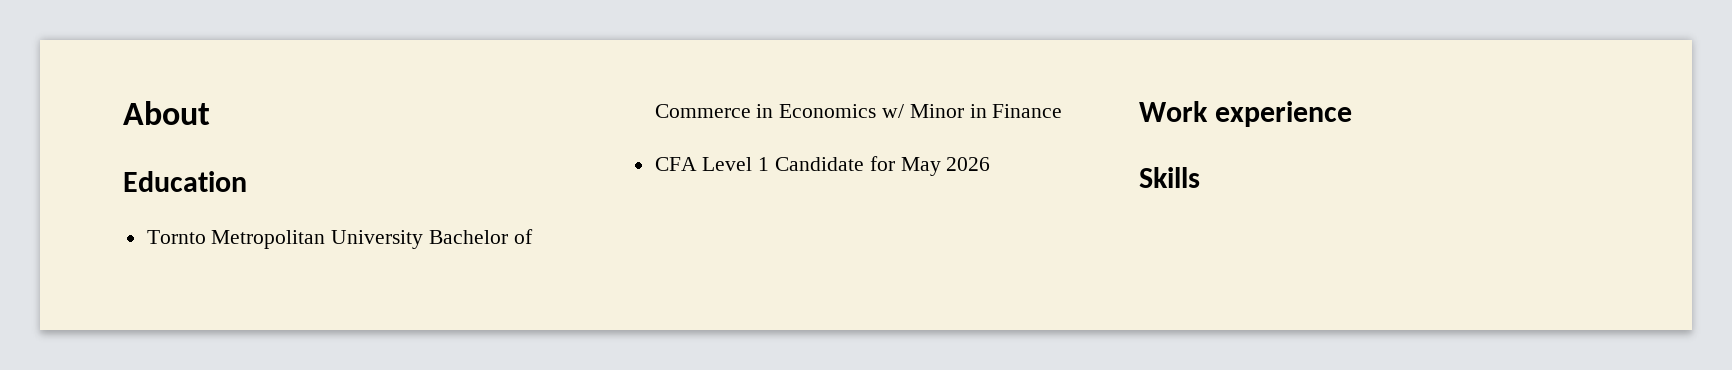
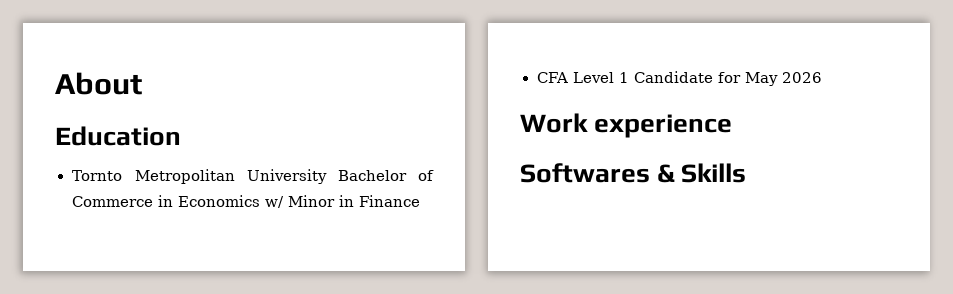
(1353, 114) none -> [520,163,676,183] Softwares &

